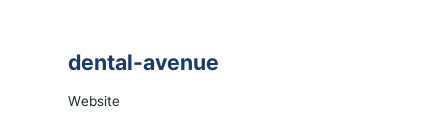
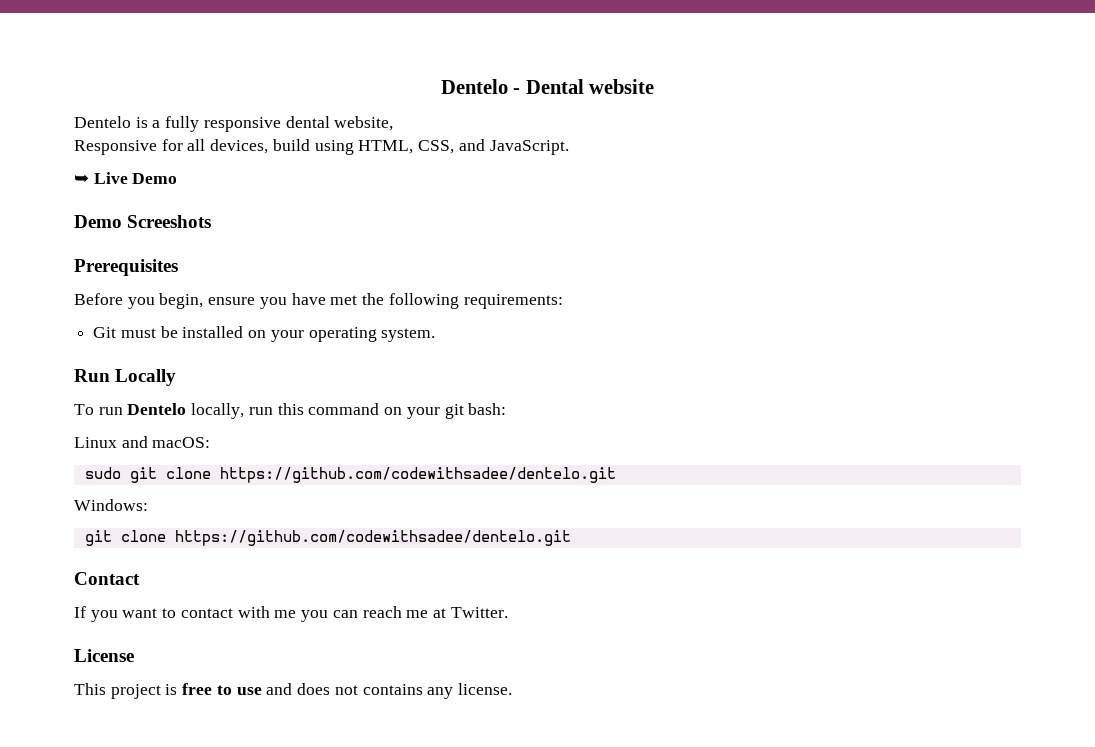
[68,54,219,71] [68,95,120,107] dental-avenue // Website -> [440,79,655,94] [74,116,394,132] [74,139,569,155] [74,172,178,184] [74,215,212,228] [74,259,178,276] [74,293,563,309] [93,326,436,342] [74,369,177,386] [74,403,507,419] [74,436,211,448] [84,467,616,483] [74,499,148,511] [84,530,571,546] [74,572,140,585] [74,606,508,622] [74,649,134,662] [74,683,512,699] Dentelo - Dental website // Dentelo is a fully responsive dental website, // Responsive for all devices, build using HTML, CSS, and JavaScript. // ➥ Live Demo // Demo Screeshots // Prerequisites // Before you begin, ensure you have met the following requirements: // Git must be installed on your operating system. // Run Locally // To run Dentelo locally, run this command on your git bash: // Linux and macOS: // sudo git clone https://github.com/codewithsadee/dentelo.git // Windows: // git clone https://github.com/codewithsadee/dentelo.git // Contact // If you want to contact with me you can reach me at Twitter. // License // This project is free to use and does not contains any license.

